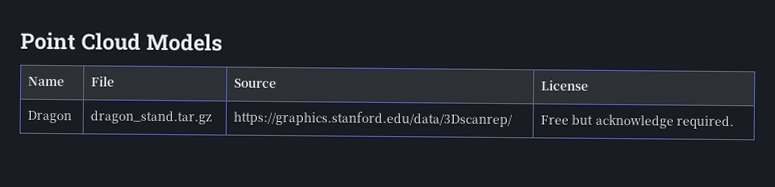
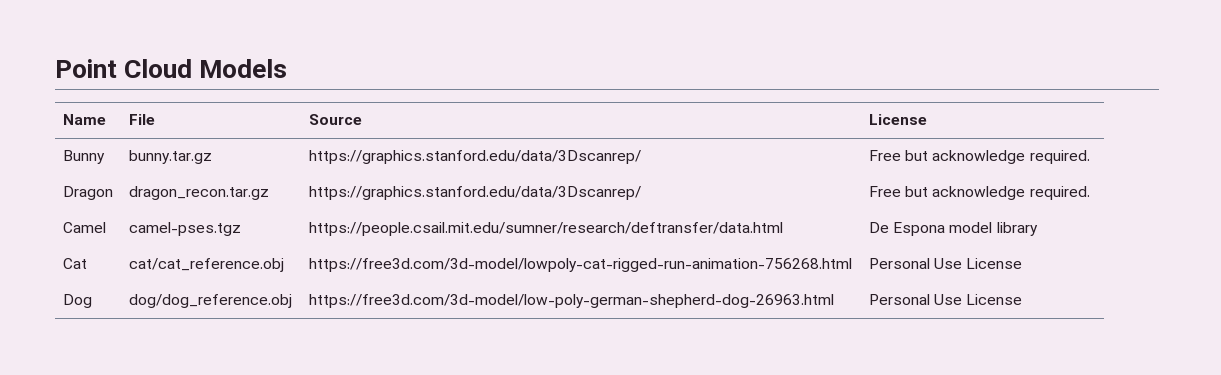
[27,110,73,124] [90,110,213,125] [233,110,514,128] [540,113,734,130] Dragon | dragon_stand.tar.gz | https://graphics.stanford.edu/data/3Dscanrep/ | Free but acknowledge required. -> [62,150,105,164] [128,150,212,164] [308,150,641,164] [868,150,1090,164] [62,186,113,200] [128,186,269,200] [308,186,641,200] [868,186,1090,200] [62,222,106,233] [128,222,241,236] [308,222,783,236] [868,222,1038,236] [62,258,87,269] [128,258,284,272] [308,258,852,272] [868,258,1023,269] [62,294,92,308] [128,294,292,308] [308,294,834,308] [868,294,1023,305] Bunny | bunny.tar.gz | https://graphics.stanford.edu/data/3Dscanrep/ | Free but acknowledge required. // Dragon | dragon_recon.tar.gz | https://graphics.stanford.edu/data/3Dscanrep/ | Free but acknowledge required. // Camel | camel-pses.tgz | https://people.csail.mit.edu/sumner/research/deftransfer/data.html | De Espona model library // Cat | cat/cat_reference.obj | https://free3d.com/3d-model/lowpoly-cat-rigged-run-animation-756268.html | Personal Use License // Dog | dog/dog_reference.obj | https://free3d.com/3d-model/low-poly-german-shepherd-dog-26963.html | Personal Use License

